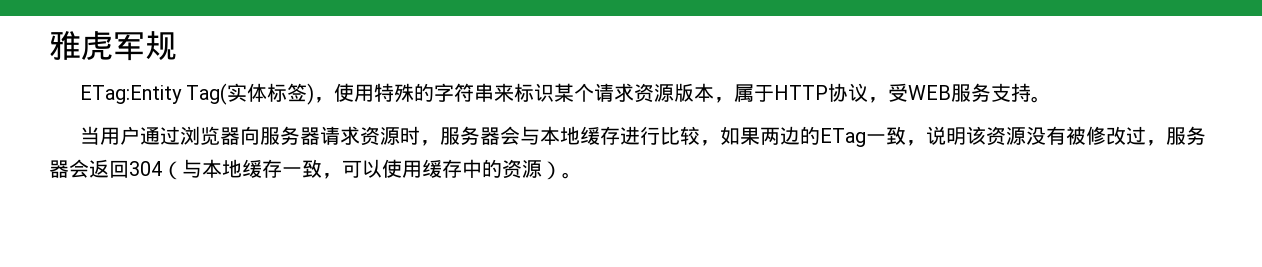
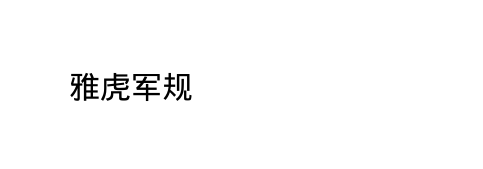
[79,83,1051,105] [79,126,1206,147] [49,159,582,180] // ETag:Entity Tag(实体标签)，使用特殊的字符串来标识某个请求资源版本，属于HTTP协议，受WEB服务支持。 // 当用户通过浏览器向服务器请求资源时，服务器会与本地缓存进行比较，如果两边的ETag一致，说明该资源没有被修改过，服务器会返回304（与本地缓存一致，可以使用缓存中的资源）。 -> (193, 86) none

